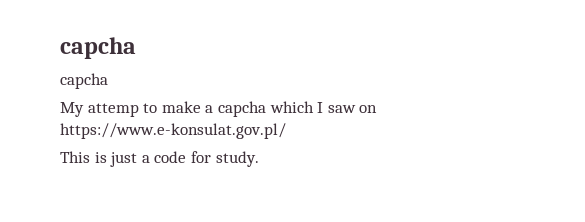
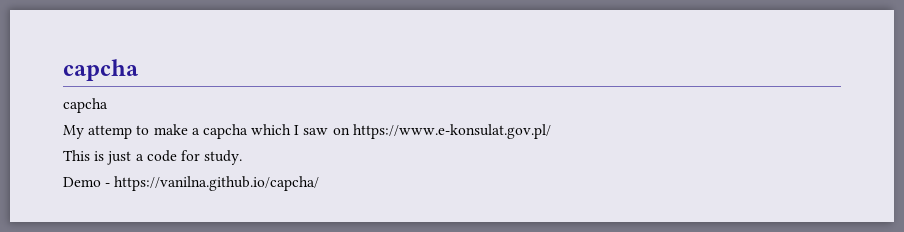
(259, 159) none -> [63,176,320,191] // Demo - https://vanilna.github.io/capcha/

